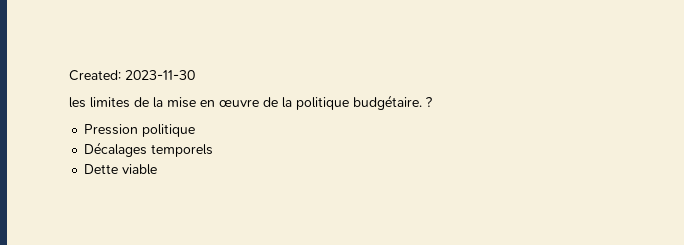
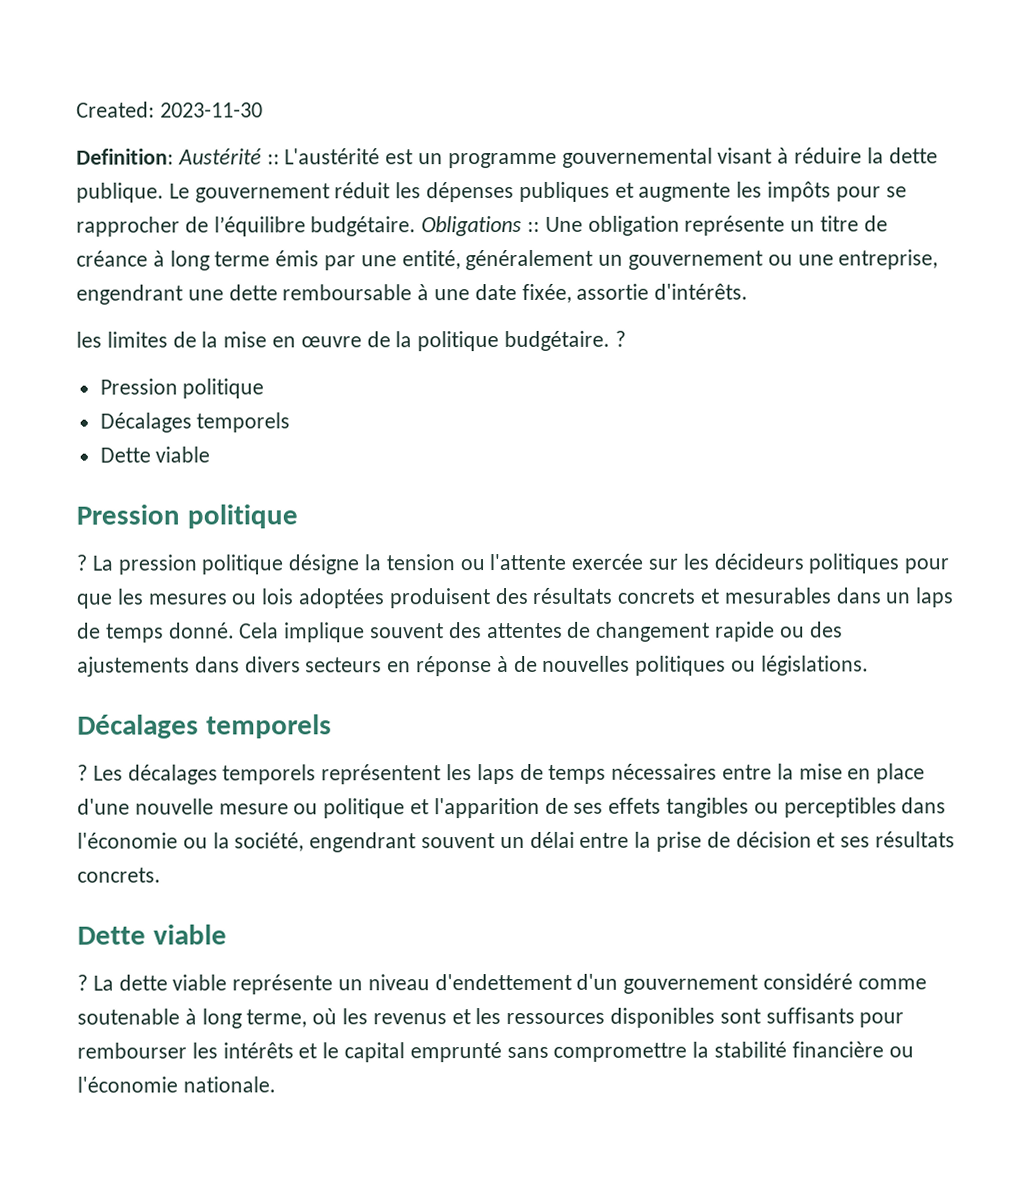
(195, 75) none -> [76,147,938,169] [76,181,907,203] [76,215,888,237] [76,249,939,271] [76,283,749,305] // Definition: Austérité :: L'austérité est un programme gouvernemental visant à réduire la dette publique. Le gouvernement réduit les dépenses publiques et augmente les impôts pour se rapprocher de l’équilibre budgétaire. Obligations :: Une obligation représente un titre de créance à long terme émis par une entité, généralement un gouvernement ou une entreprise, engendrant une dette remboursable à une date fixée, assortie d'intérêts.
(158, 169) none -> [76,504,298,529] [76,553,950,575] [76,587,955,609] [77,621,843,643] [77,655,869,677] [77,714,332,739] [77,763,926,785] [77,797,947,819] [77,831,956,853] [77,867,161,883] [77,924,227,945] [77,973,927,995] [77,1007,905,1029] [77,1041,914,1063] [77,1076,276,1093] // Pression politique // ? La pression politique désigne la tension ou l'attente exercée sur les décideurs politiques pour que les mesures ou lois adoptées produisent des résultats concrets et mesurables dans un laps de temps donné. Cela implique souvent des attentes de changement rapide ou des ajustements dans divers secteurs en réponse à de nouvelles politiques ou législations. // Décalages temporels // ? Les décalages temporels représentent les laps de temps nécessaires entre la mise en place d'une nouvelle mesure ou politique et l'apparition de ses effets tangibles ou perceptibles dans l'économie ou la société, engendrant souvent un délai entre la prise de décision et ses résultats concrets. // Dette viable // ? La dette viable représente un niveau d'endettement d'un gouvernement considéré comme soutenable à long terme, où les revenus et les ressources disponibles sont suffisants pour rembourser les intérêts et le capital emprunté sans compromettre la stabilité financière ou l'économie nationale.

